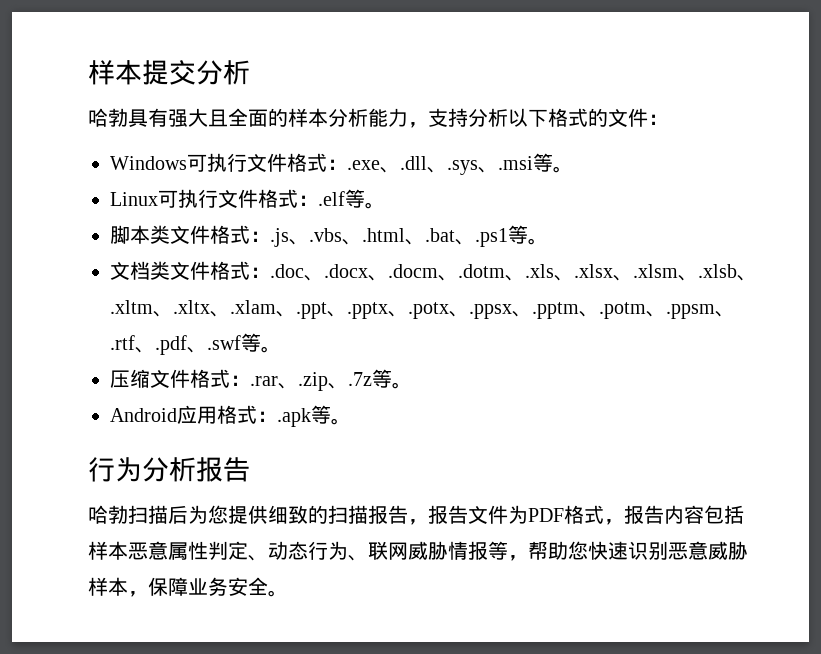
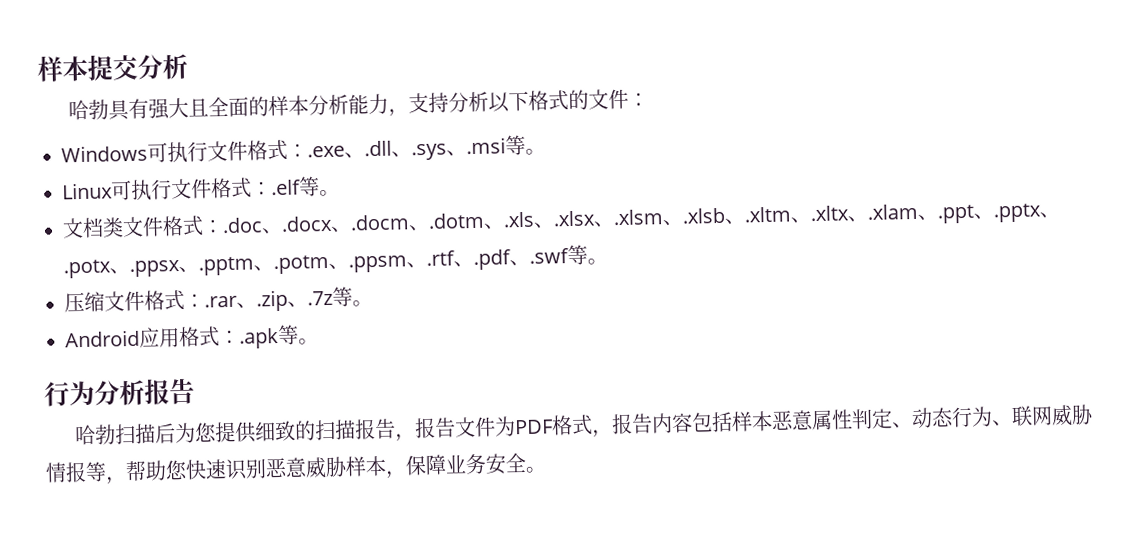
[110,225,548,247] // 脚本类文件格式：.js、.vbs、.html、.bat、.ps1等。 -> (340, 193) none

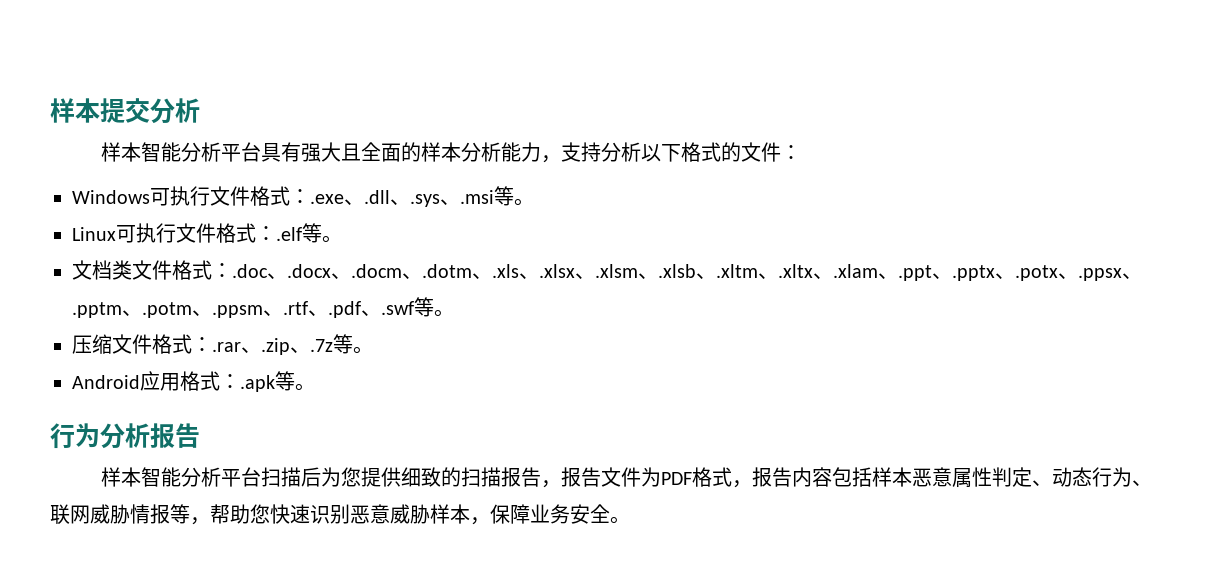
[67,99,109,121] 哈勃 -> [101,142,262,162] 样本智能分析平台
[73,424,116,446] 哈勃 -> [101,467,262,487] 样本智能分析平台

